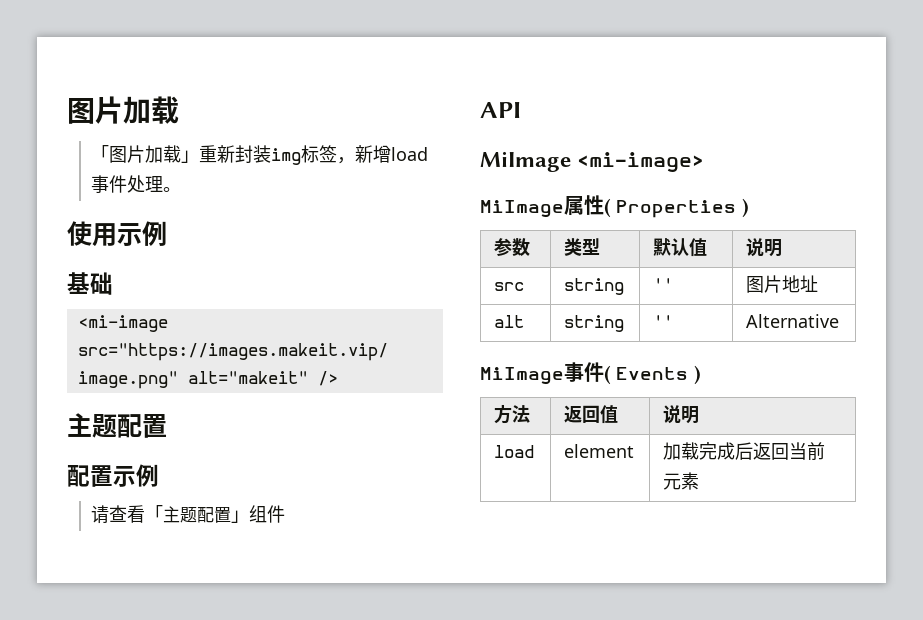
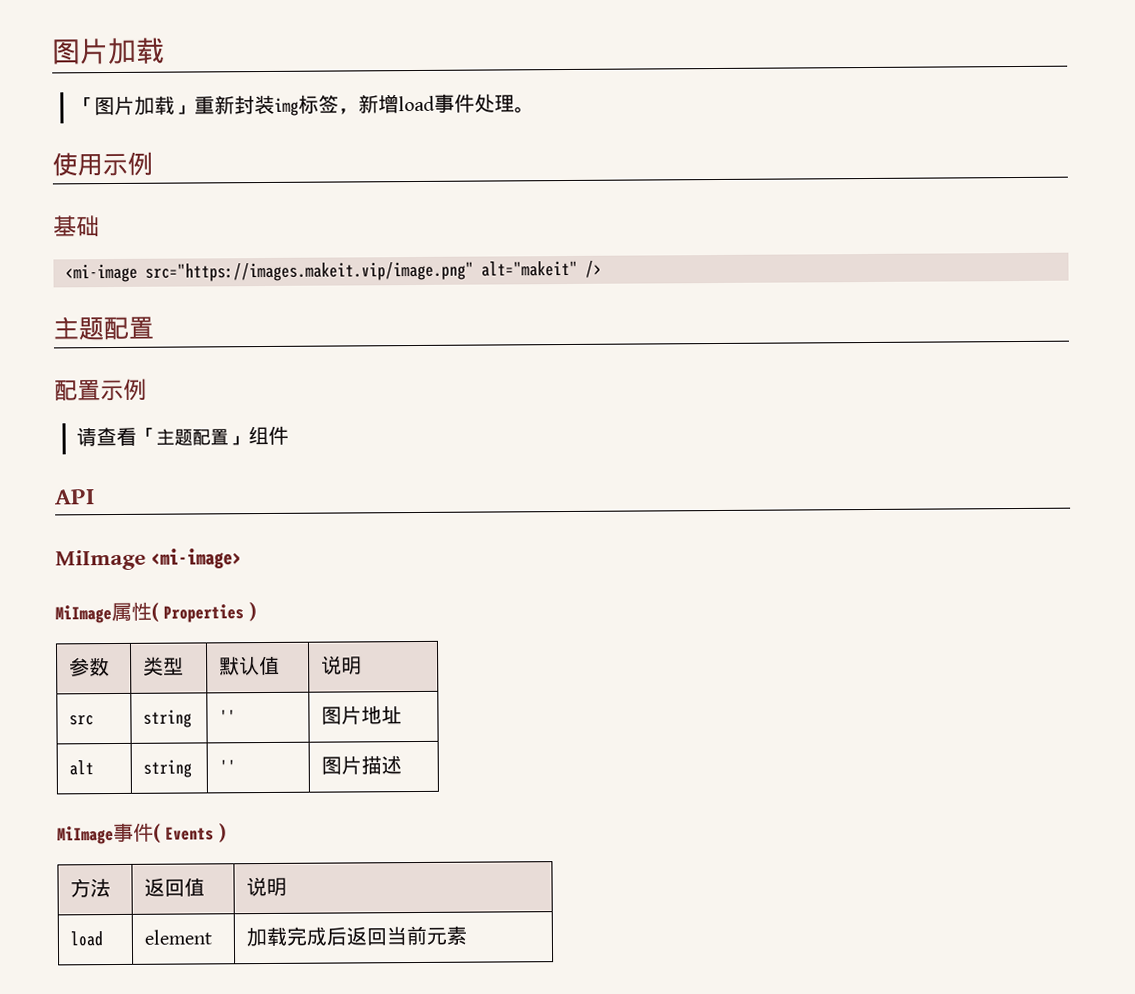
[746,314,840,328] Alternative -> [321,755,403,775] 图片描述

